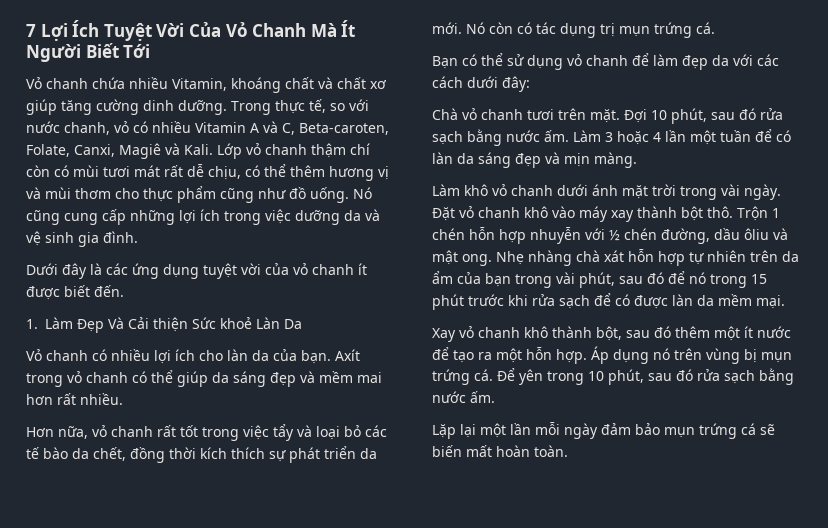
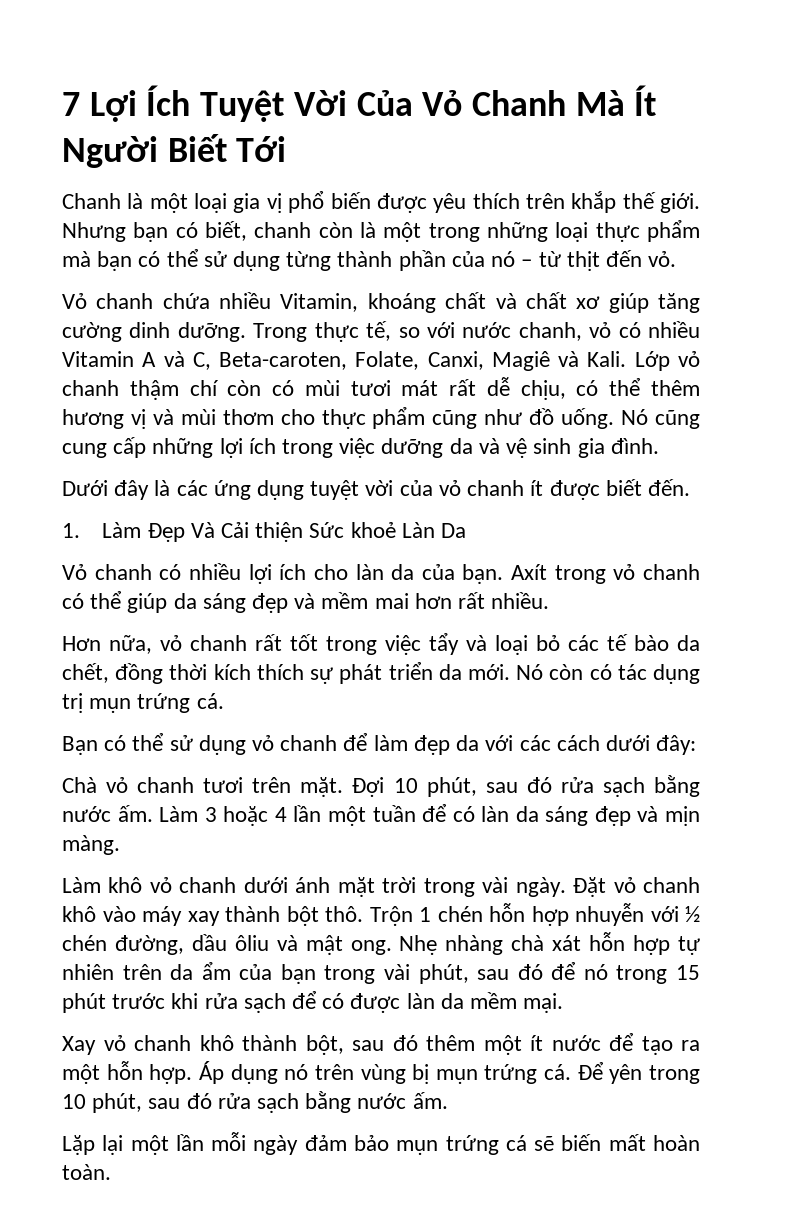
(151, 51) none -> [62,191,700,213] [62,220,700,242] [62,249,677,271] // Chanh là một loại gia vị phổ biến được yêu thích trên khắp thế giới. Nhưng bạn có biết, chanh còn là một trong những loại thực phẩm mà bạn có thể sử dụng từng thành phần của nó – từ thịt đến vỏ.

